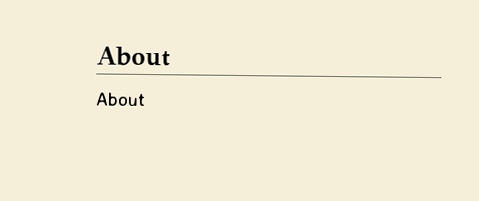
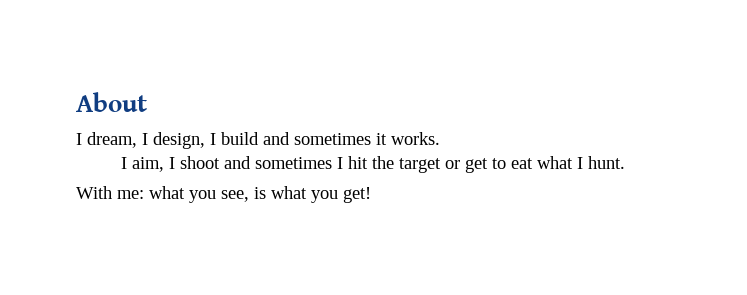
[95,92,146,106] About -> [76,132,440,149] [121,156,626,173] [76,186,371,203] I dream, I design, I build and sometimes it works. // I aim, I shoot and sometimes I hit the target or get to eat what I hunt. // With me: what you see, is what you get!

